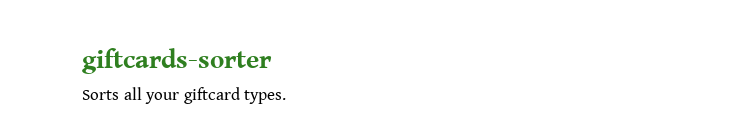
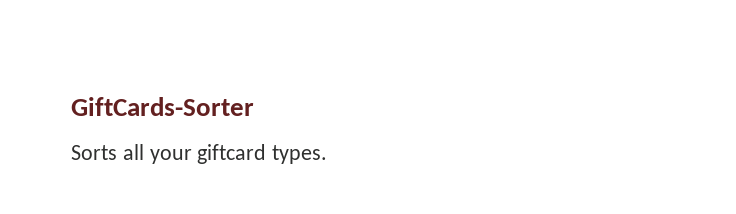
[82,48,272,74] giftcards-sorter -> [71,97,254,116] GiftCards-Sorter

